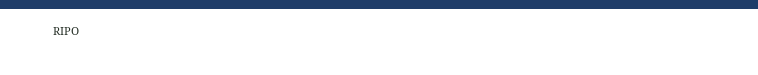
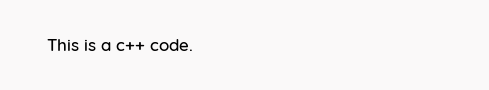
[53,27,79,35] RIPO -> [47,39,193,51] This is a c++ code.

